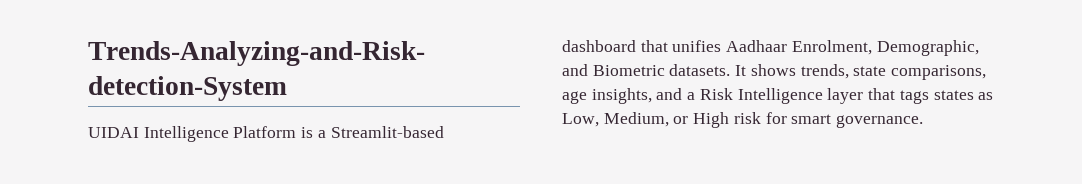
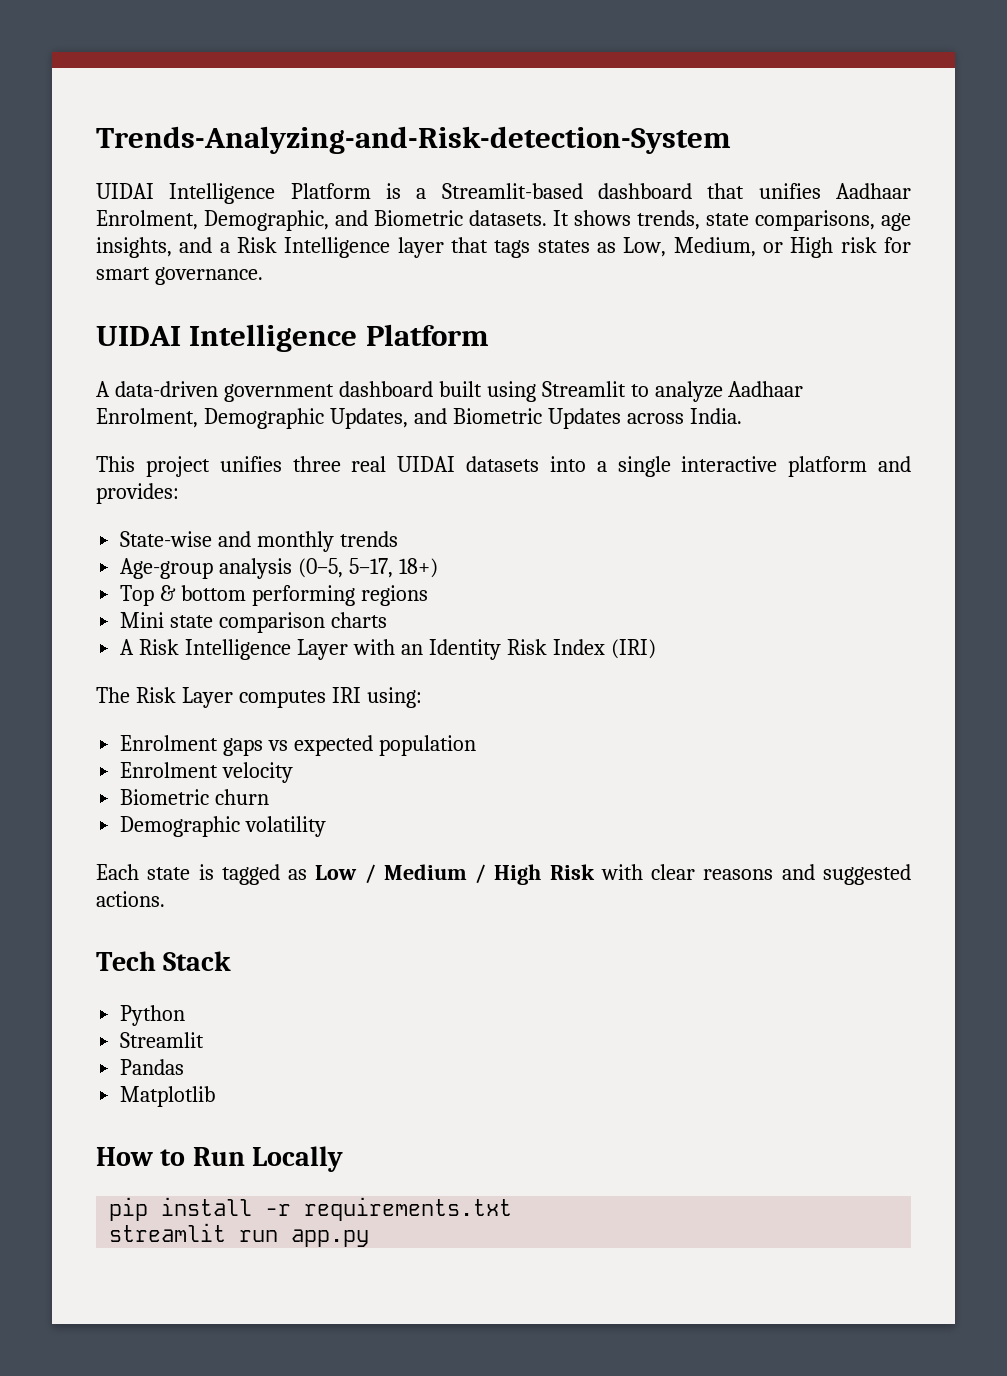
(924, 121) none -> [96,324,489,352] [96,381,804,402] [96,408,742,429] [96,456,912,477] [96,483,179,504] [120,531,399,552] [120,558,438,579] [120,585,428,606] [120,612,388,633] [120,639,656,660] [96,687,422,708] [120,735,476,756] [120,762,294,783] [120,789,270,805] [120,816,327,837] [96,864,911,885] [96,891,165,907] [96,951,232,971] [120,1005,186,1026] [120,1032,205,1048] [120,1059,185,1075] [120,1086,216,1107] [96,1146,344,1172] [109,1197,513,1221] [109,1223,370,1247] // UIDAI Intelligence Platform // A data-driven government dashboard built using Streamlit to analyze Aadhaar Enrolment, Demographic Updates, and Biometric Updates across India. // This project unifies three real UIDAI datasets into a single interactive platform and provides: // State-wise and monthly trends // Age-group analysis (0–5, 5–17, 18+) // Top & bottom performing regions // Mini state comparison charts // A Risk Intelligence Layer with an Identity Risk Index (IRI) // The Risk Layer computes IRI using: // Enrolment gaps vs expected population // Enrolment velocity // Biometric churn // Demographic volatility // Each state is tagged as Low / Medium / High Risk with clear reasons and suggested actions. // Tech Stack // Python // Streamlit // Pandas // Matplotlib // How to Run Locally // pip install -r requirements.txt // streamlit run app.py

